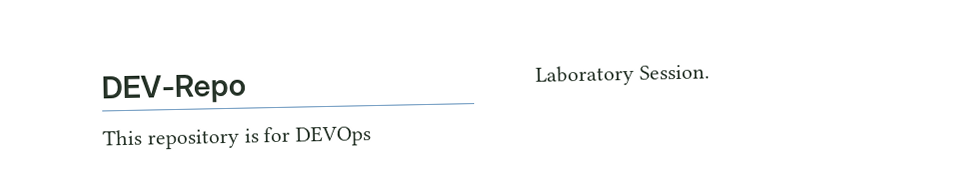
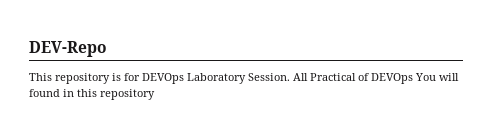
(710, 72) none -> [293,73,459,84] [29,89,155,100] All Practical of DEVOps You will found in this repository

